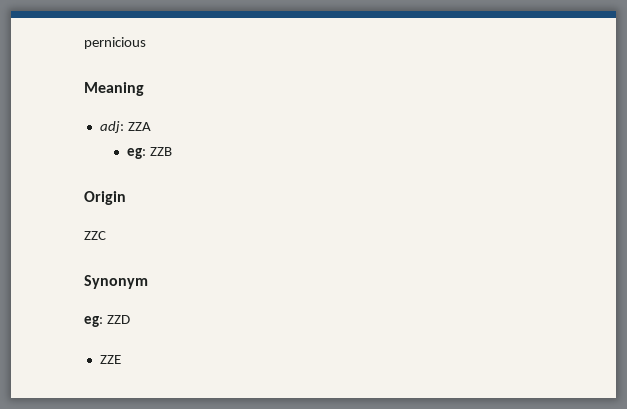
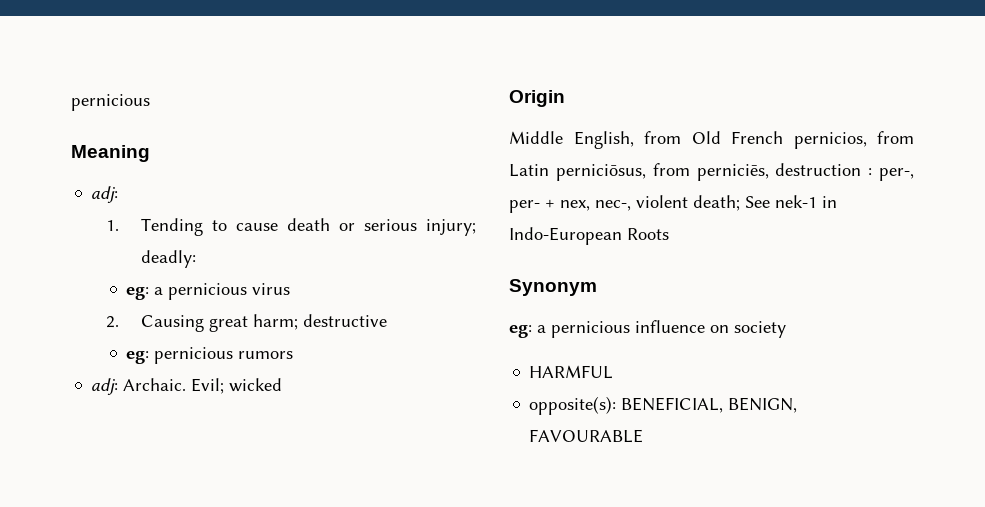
[127,122,151,131] [127,147,173,159] [84,191,126,205] [84,231,106,240] [84,275,148,289] [84,315,130,327] [99,355,121,364] ZZA // eg: ZZB // Origin // ZZC // Synonym // eg: ZZD // ZZE -> [105,218,476,236] [140,250,196,268] [126,283,291,300] [105,314,387,332] [126,347,294,364] [91,378,283,395] [509,90,565,107] [509,131,914,149] [509,163,914,181] [509,195,837,213] [509,227,669,245] [509,279,597,296] [509,320,786,338] [529,365,614,379] [529,396,798,415] [529,429,644,443] // 1. Tending to cause death or serious injury; deadly: // eg: a pernicious virus // 2. Causing great harm; destructive // eg: pernicious rumors // adj: Archaic. Evil; wicked // Origin // Middle English, from Old French pernicios, from Latin perniciōsus, from perniciēs, destruction : per-, per- + nex, nec-, violent death; See nek-1 in Indo-European Roots // Synonym // eg: a pernicious influence on society // HARMFUL // opposite(s): BENEFICIAL, BENIGN, FAVOURABLE

